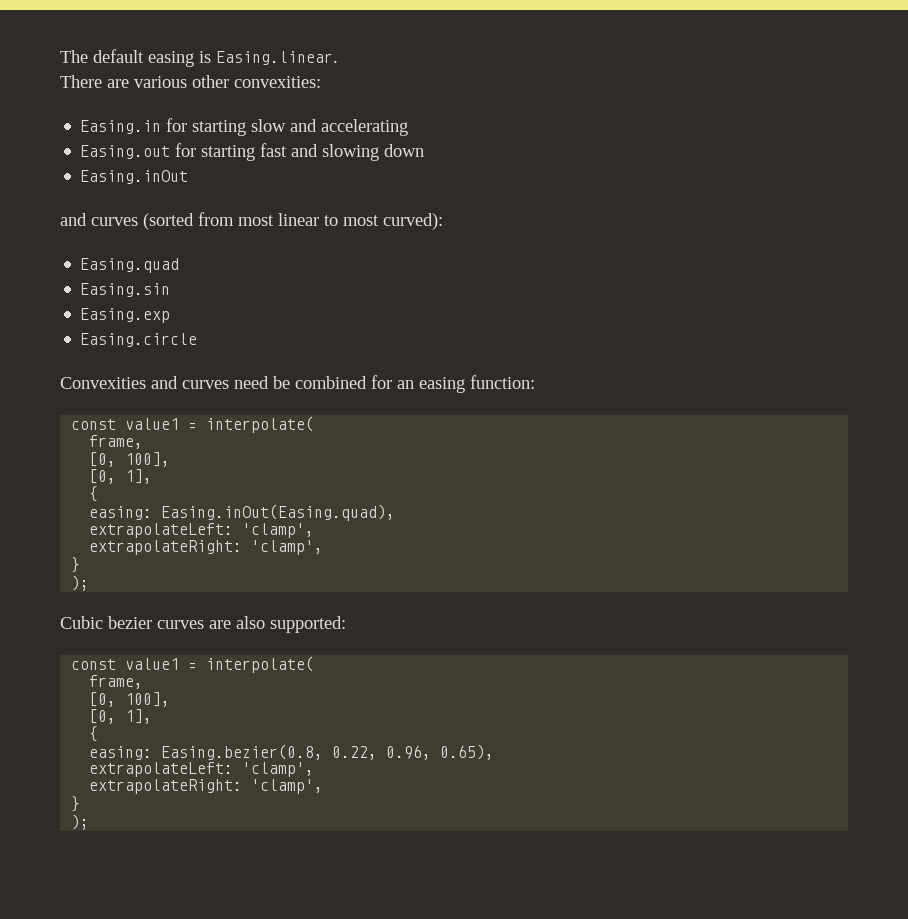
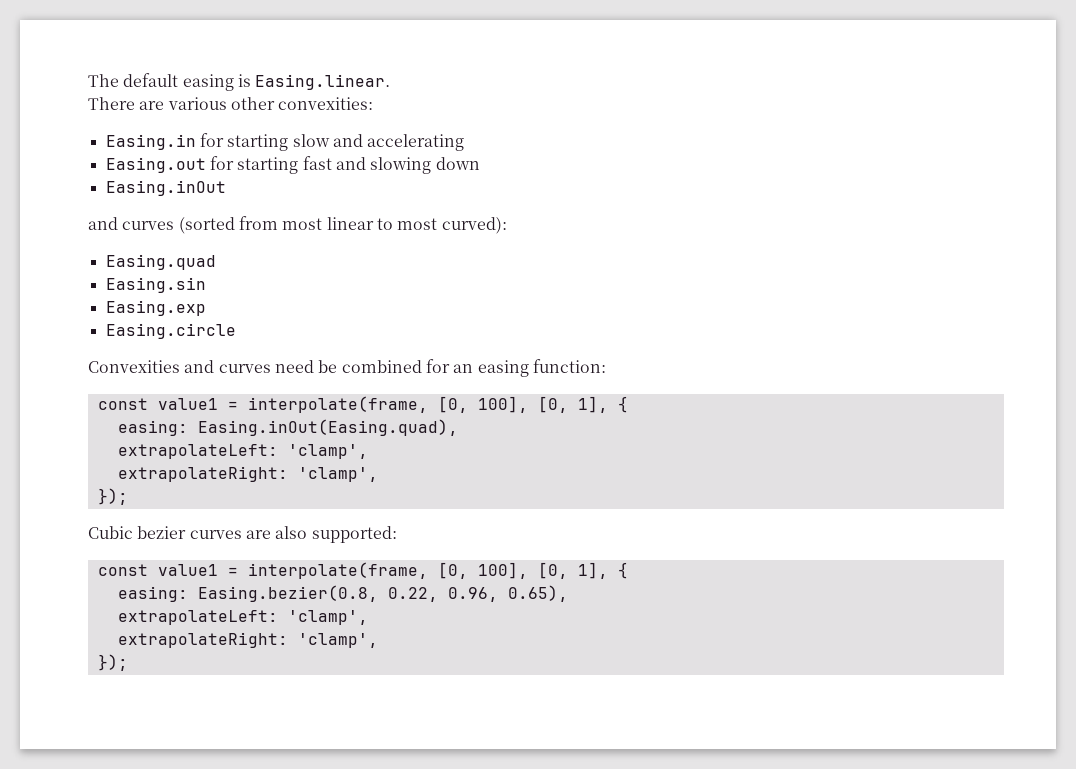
[206,416,315,433] [89,435,144,449] [89,452,171,467] [89,469,153,484] interpolate( // frame, // [0, 100], // [0, 1], // -> [247,396,608,413] interpolate(frame, [0, 100], [0, 1],
[71,557,81,573] [71,575,90,591] } // ); -> [97,488,128,505] });
[206,656,315,673] [89,675,144,689] [89,692,171,707] [89,709,153,724] interpolate( // frame, // [0, 100], // [0, 1], // -> [247,562,608,579] interpolate(frame, [0, 100], [0, 1],
[71,796,81,812] [71,814,90,830] } // ); -> [97,654,128,671] });

